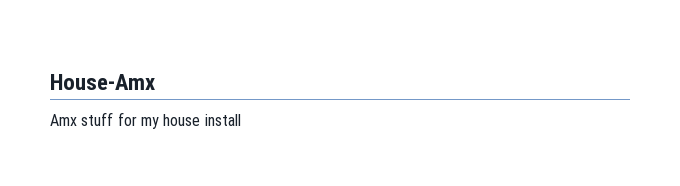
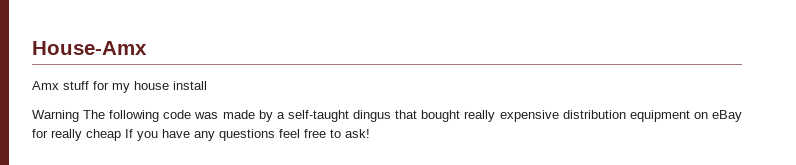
(241, 120) none -> [32,110,743,122] [32,129,370,141] // Warning The following code was made by a self-taught dingus that bought really expensive distribution equipment on eBay for really cheap If you have any questions feel free to ask!

